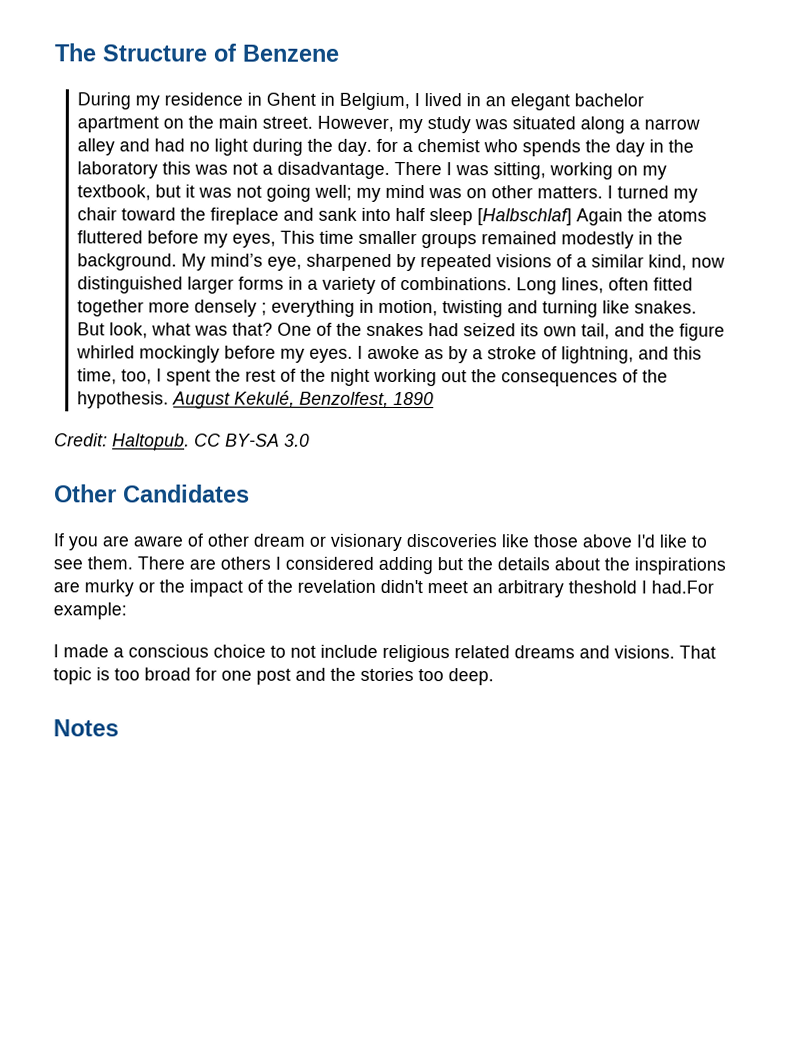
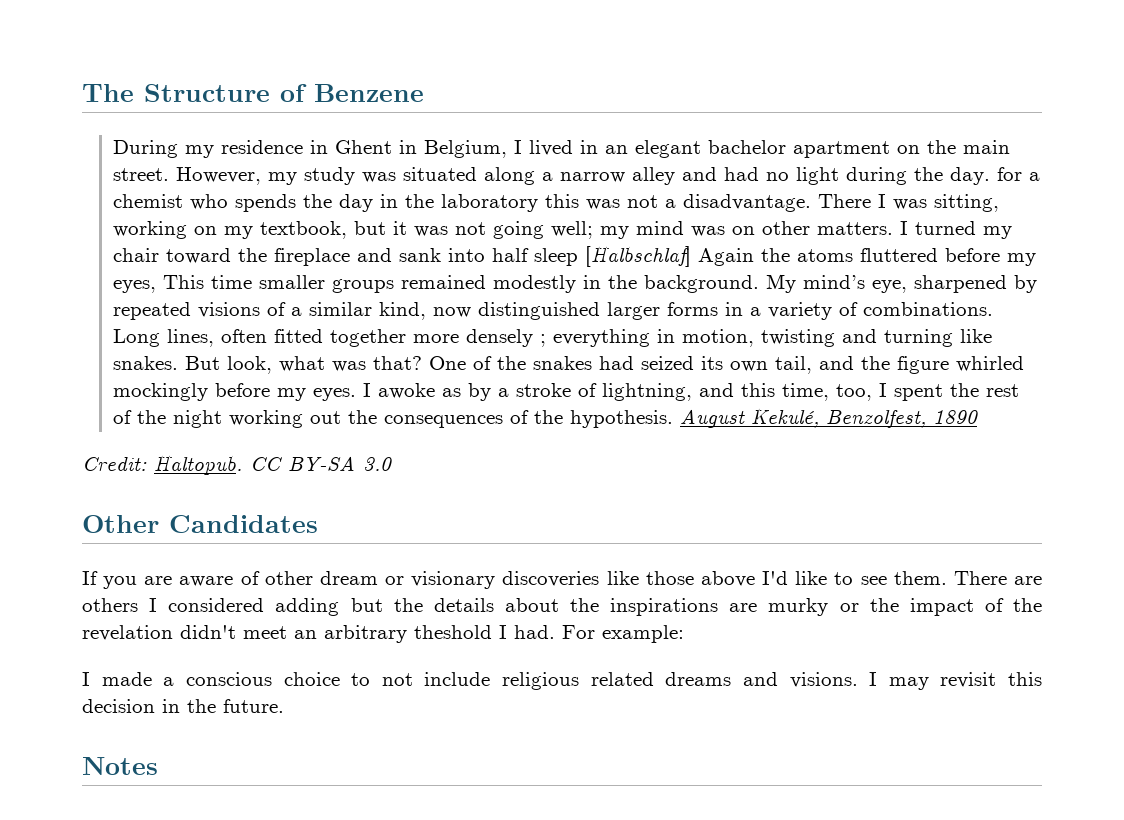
[651,580,714,594] had.For -> [514,625,595,639] had. For
[679,645,716,659] [53,667,494,686] That topic is too broad for one post and the stories too deep. -> [869,672,1042,690] [82,699,284,713] I may revisit this decision in the future.

